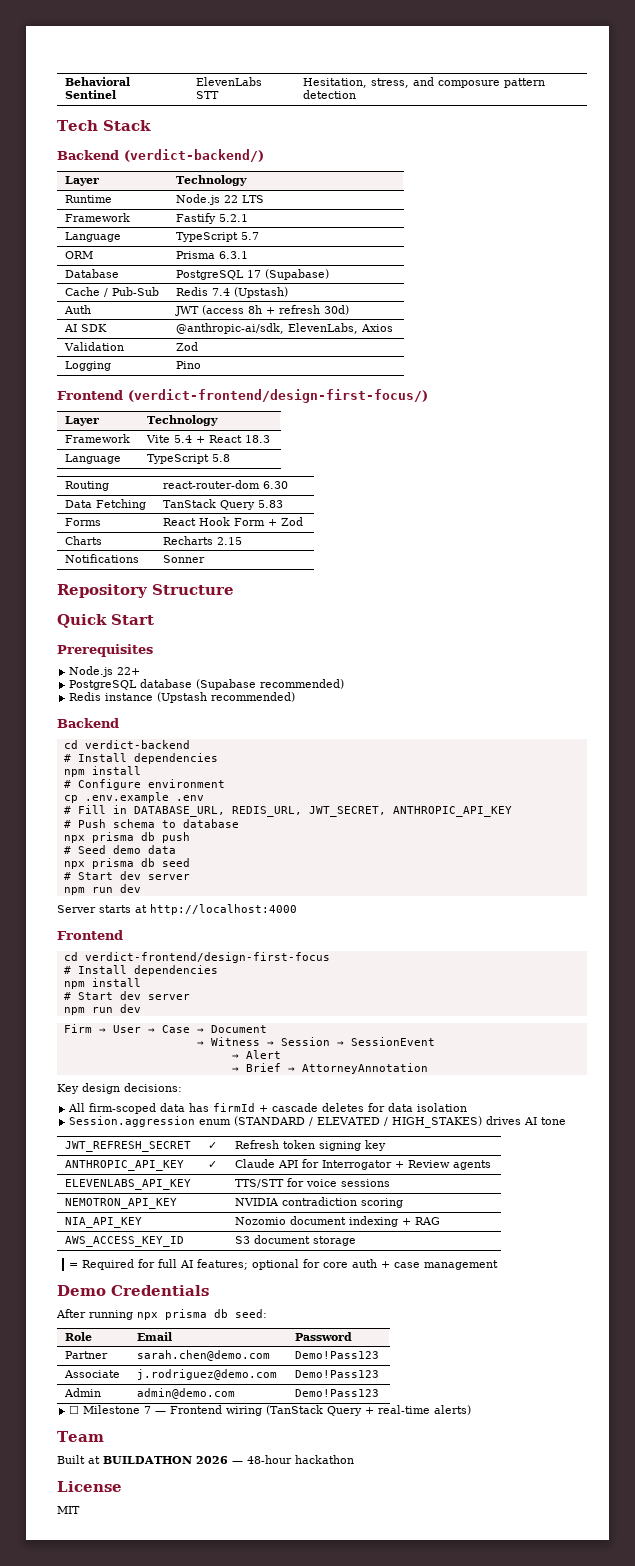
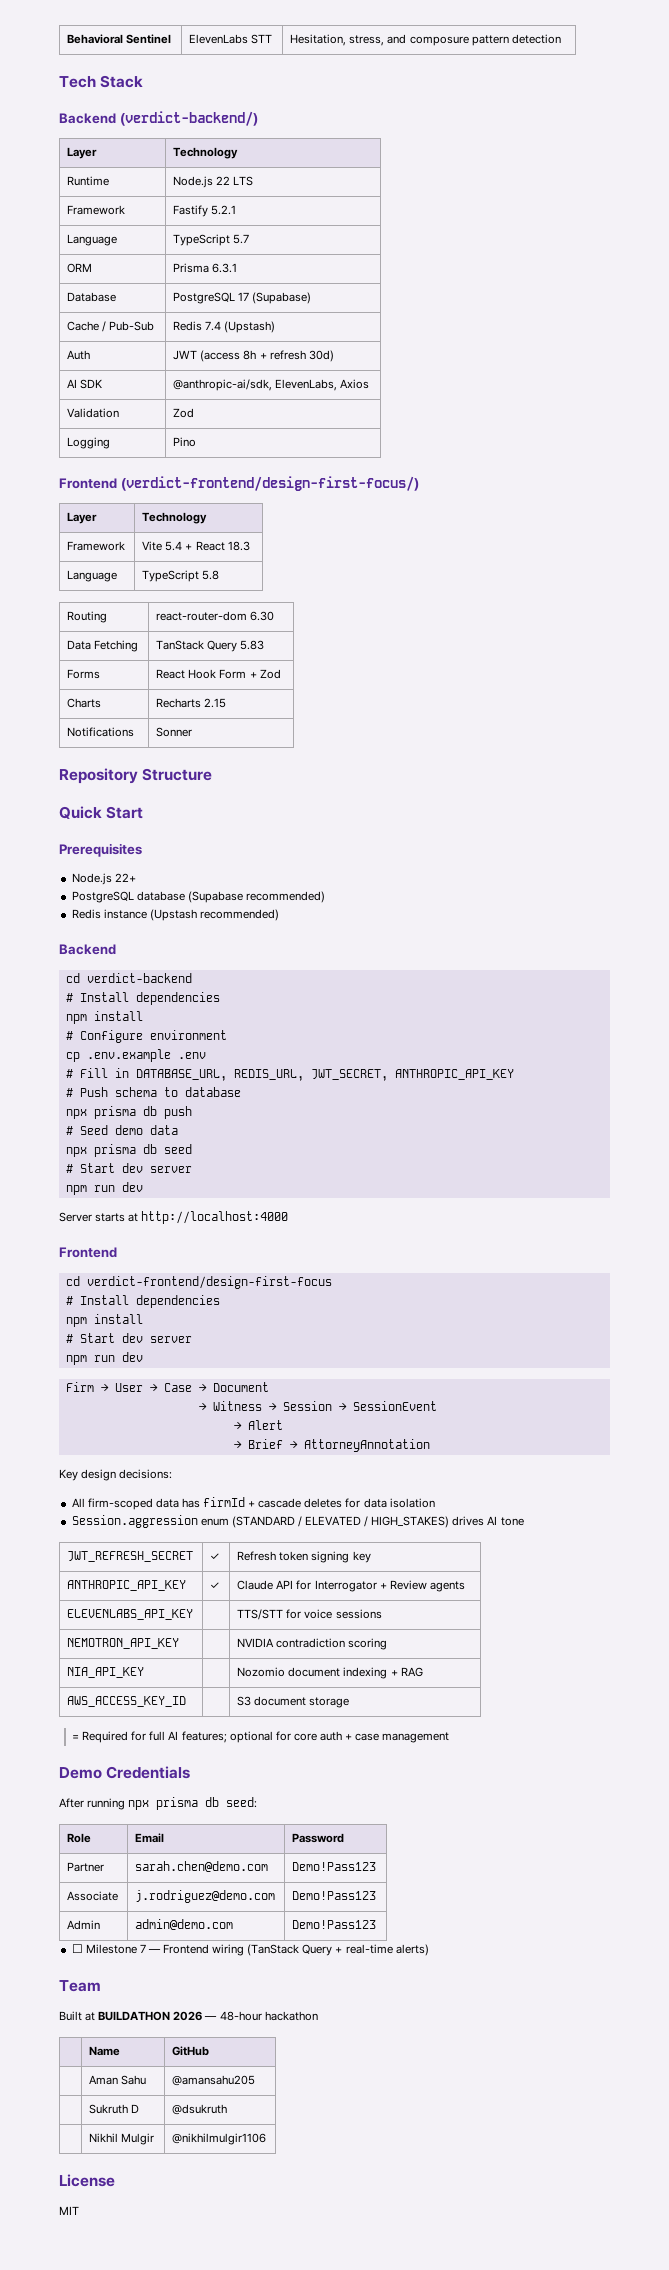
(354, 1459) none -> [89,2046,121,2056] [172,2046,210,2056] [89,2075,147,2085] [172,2075,256,2086] [89,2104,140,2114] [172,2104,228,2115] [89,2133,155,2145] [172,2133,267,2145] // | Name | GitHub // | Aman Sahu | @amansahu205 // | Sukruth D | @dsukruth // | Nikhil Mulgir | @nikhilmulgir1106

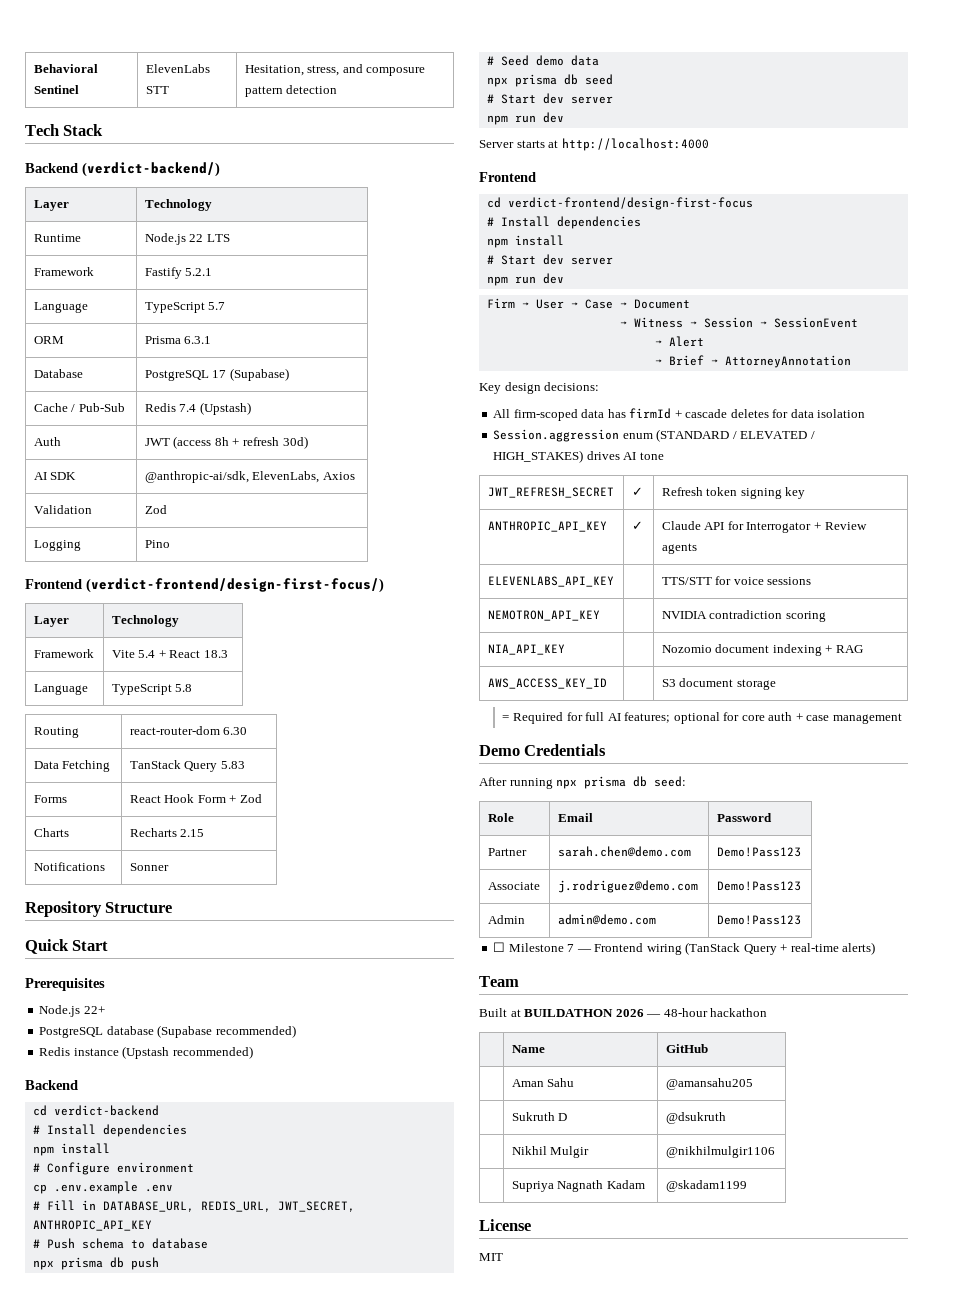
(267, 2139) none -> [511,1180,645,1192] [665,1180,747,1192] // | Supriya Nagnath Kadam | @skadam1199

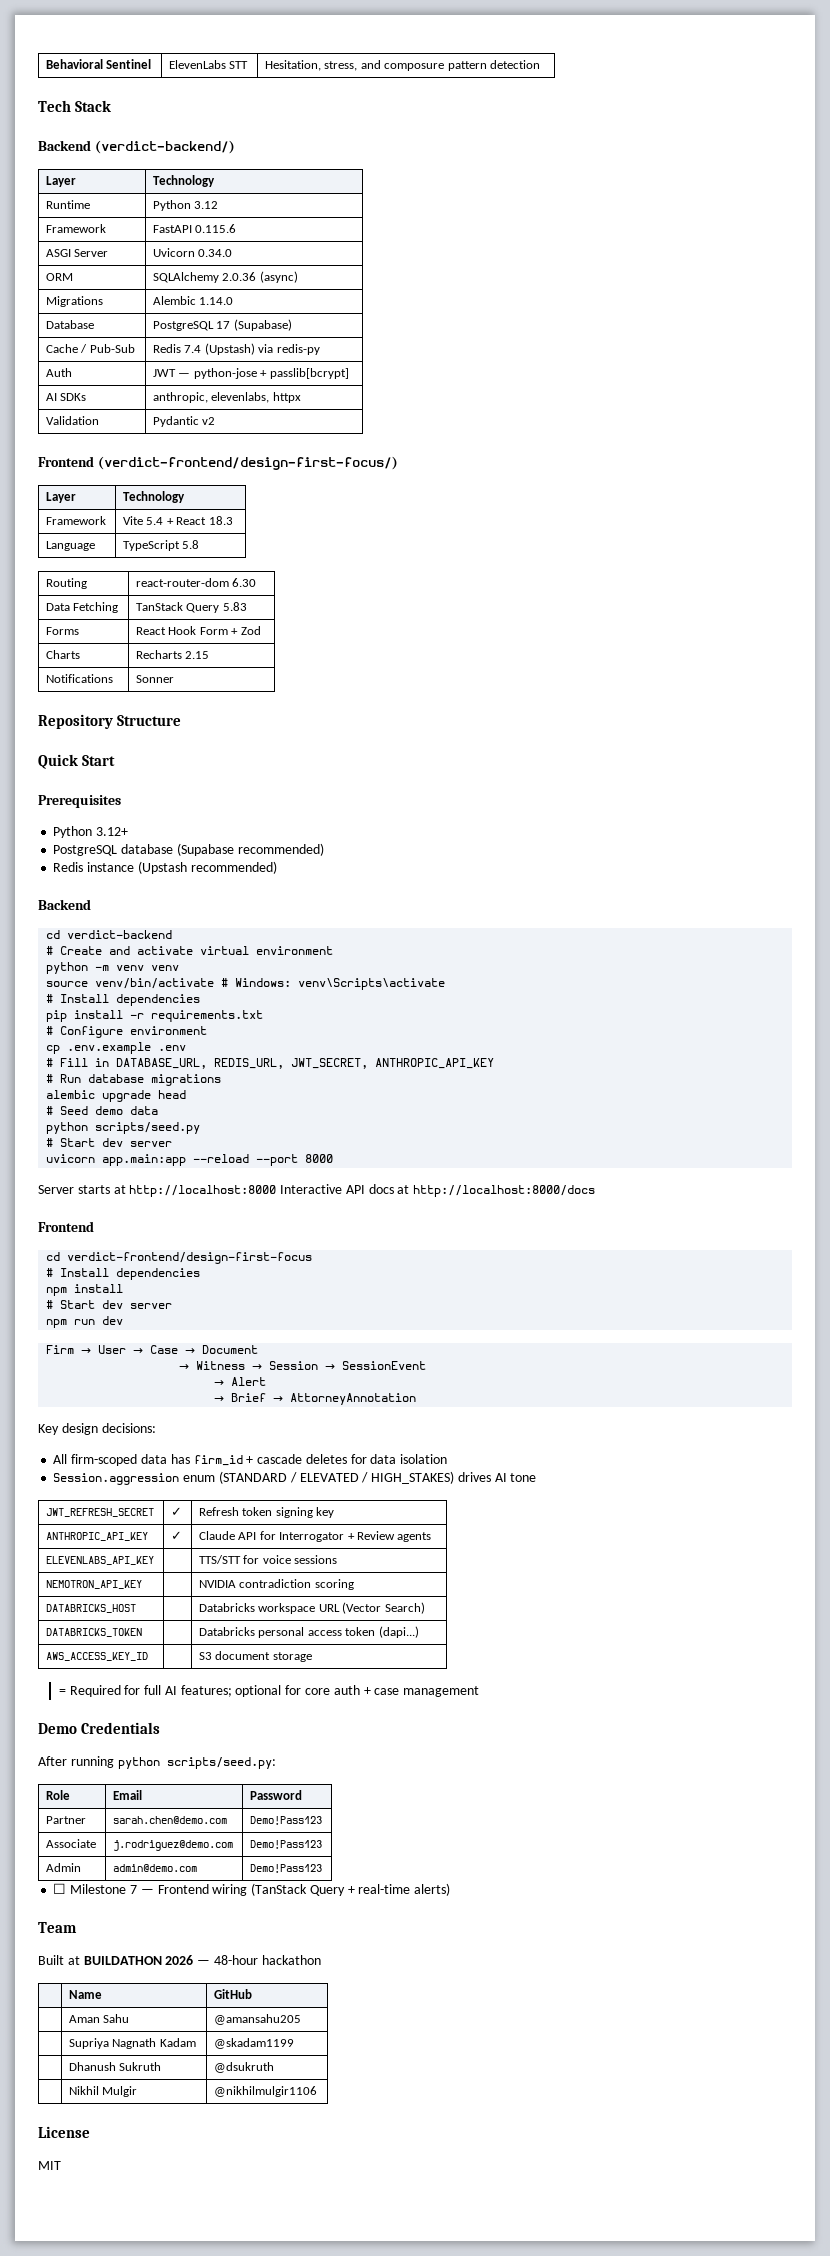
[144,233,230,245] [33,267,94,276] [144,267,213,279] [33,302,88,313] [144,302,226,313] [33,336,64,344] [144,336,212,344] Node.js 22 LTS // Framework | Fastify 5.2.1 // Language | TypeScript 5.7 // ORM | Prisma 6.3.1 -> [153,200,219,211] [46,224,107,233] [153,224,237,233] [46,249,109,257] [153,248,233,257] [46,273,74,281] [153,271,298,283] [46,296,104,307] [153,296,234,305] Python 3.12 // Framework | FastAPI 0.115.6 // ASGI Server | Uvicorn 0.34.0 // ORM | SQLAlchemy 2.0.36 (async) // Migrations | Alembic 1.14.0
(251, 408) none -> [258,344,320,355] via redis-py
[173,436,308,449] [33,472,77,480] [144,471,355,483] [33,505,92,514] [144,505,167,514] [33,540,81,551] [144,540,170,548] (access 8h + refresh 30d) // AI SDK | @anthropic-ai/sdk, ElevenLabs, Axios // Validation | Zod // Logging | Pino -> [178,368,349,379] [46,393,87,401] [153,392,301,403] [46,416,100,425] [153,416,216,427] — python-jose + passlib[bcrypt] // AI SDKs | anthropic, elevenlabs, httpx // Validation | Pydantic v2
[39,1005,105,1017] Node.js 22+ -> [53,826,129,838] Python 3.12+
[32,1124,187,1137] [32,1143,110,1156] // # Install dependencies // npm install -> [46,946,334,955] [46,962,180,974] [46,978,446,990] [46,994,201,1006] [46,1010,264,1022] // # Create and activate virtual environment // python -m venv venv // source venv/bin/activate # Windows: venv\Scripts\activate // # Install dependencies // pip install -r requirements.txt
[46,1238,208,1249] [32,1257,159,1270] Push schema to database // npx prisma db push -> [60,1074,222,1086] [46,1090,187,1102] Run database migrations // alembic upgrade head
[486,74,613,87] [486,93,613,104] [486,112,564,125] [479,138,709,151] npx prisma db seed // # Start dev server // npm run dev // Server starts at http://localhost:4000 -> [46,1122,201,1134] [46,1138,173,1147] [46,1154,334,1166] [38,1184,596,1197] python scripts/seed.py // # Start dev server // uvicorn app.main:app --reload --port 8000 // Server starts at http://localhost:8000 Interactive API docs at http://localhost:8000/docs
[629,408,672,419] firmId -> [193,1455,243,1466] firm_id
[487,644,565,655] [661,644,863,656] NIA_API_KEY | | Nozomio document indexing + RAG -> [46,1604,137,1613] [199,1602,425,1614] [46,1628,143,1637] [199,1626,419,1638] DATABRICKS_HOST | | Databricks workspace URL (Vector Search) // DATABRICKS_TOKEN | | Databricks personal access token (dapi...)
[556,776,687,789] npx prisma db seed: -> [117,1757,276,1769] python scripts/seed.py:
(753, 1084) none -> [69,2038,196,2049] [214,2038,295,2049] [69,2062,117,2071] Supriya Nagnath Kadam | @skadam1199 // | Dhanush
[558,1113,568,1121] D -> (162, 2066) none
[511,1180,645,1192] [665,1180,747,1192] // | Supriya Nagnath Kadam | @skadam1199 -> (318, 2091) none

